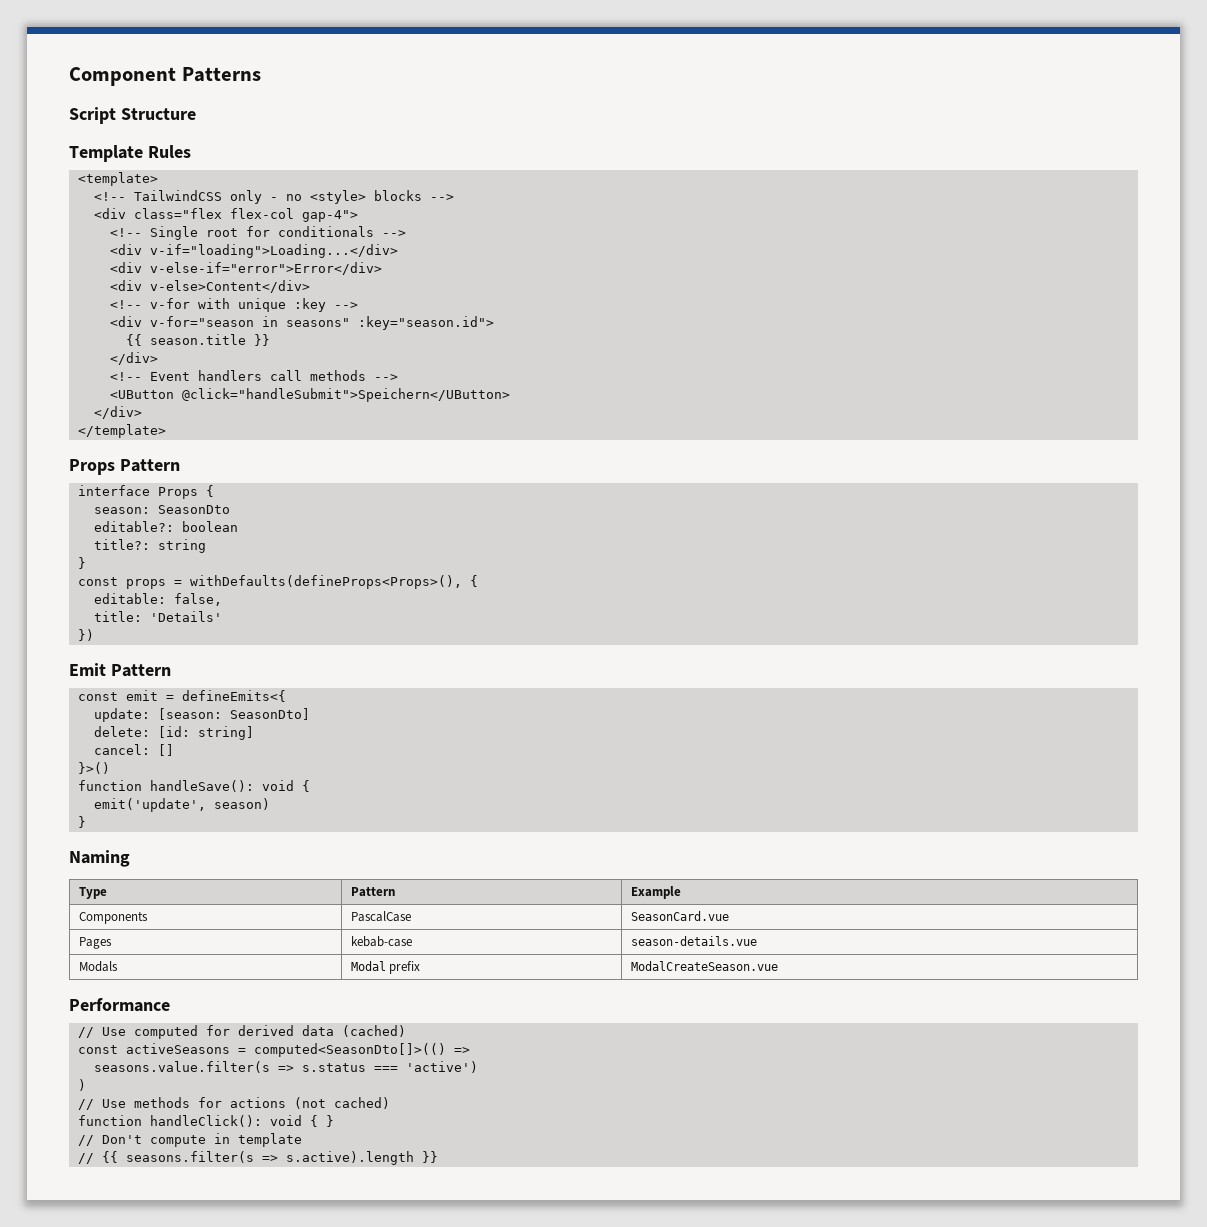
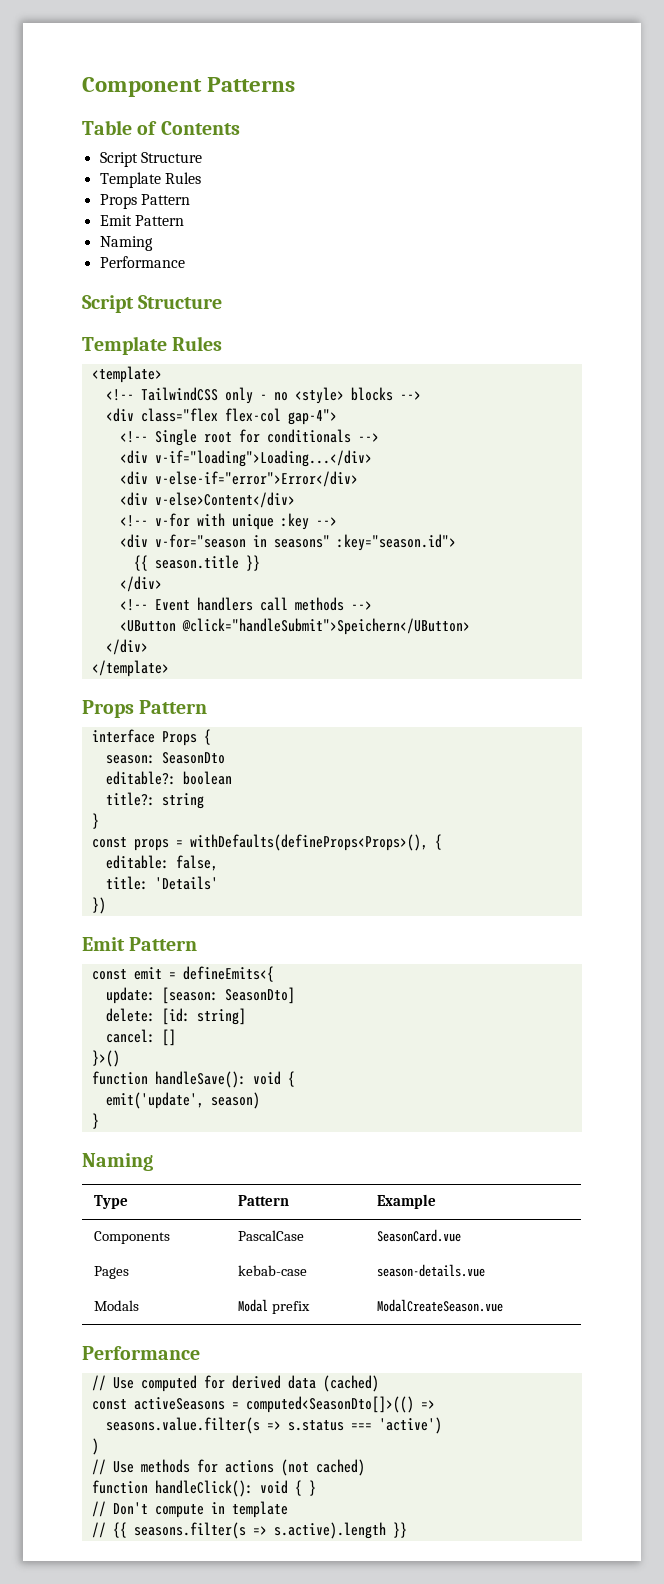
(261, 74) none -> [82,120,240,135] [99,152,202,167] [99,172,201,188] [99,194,190,209] [99,215,184,226] [99,236,153,251] [99,256,185,268] // Table of Contents // Script Structure // Template Rules // Props Pattern // Emit Pattern // Naming // Performance

